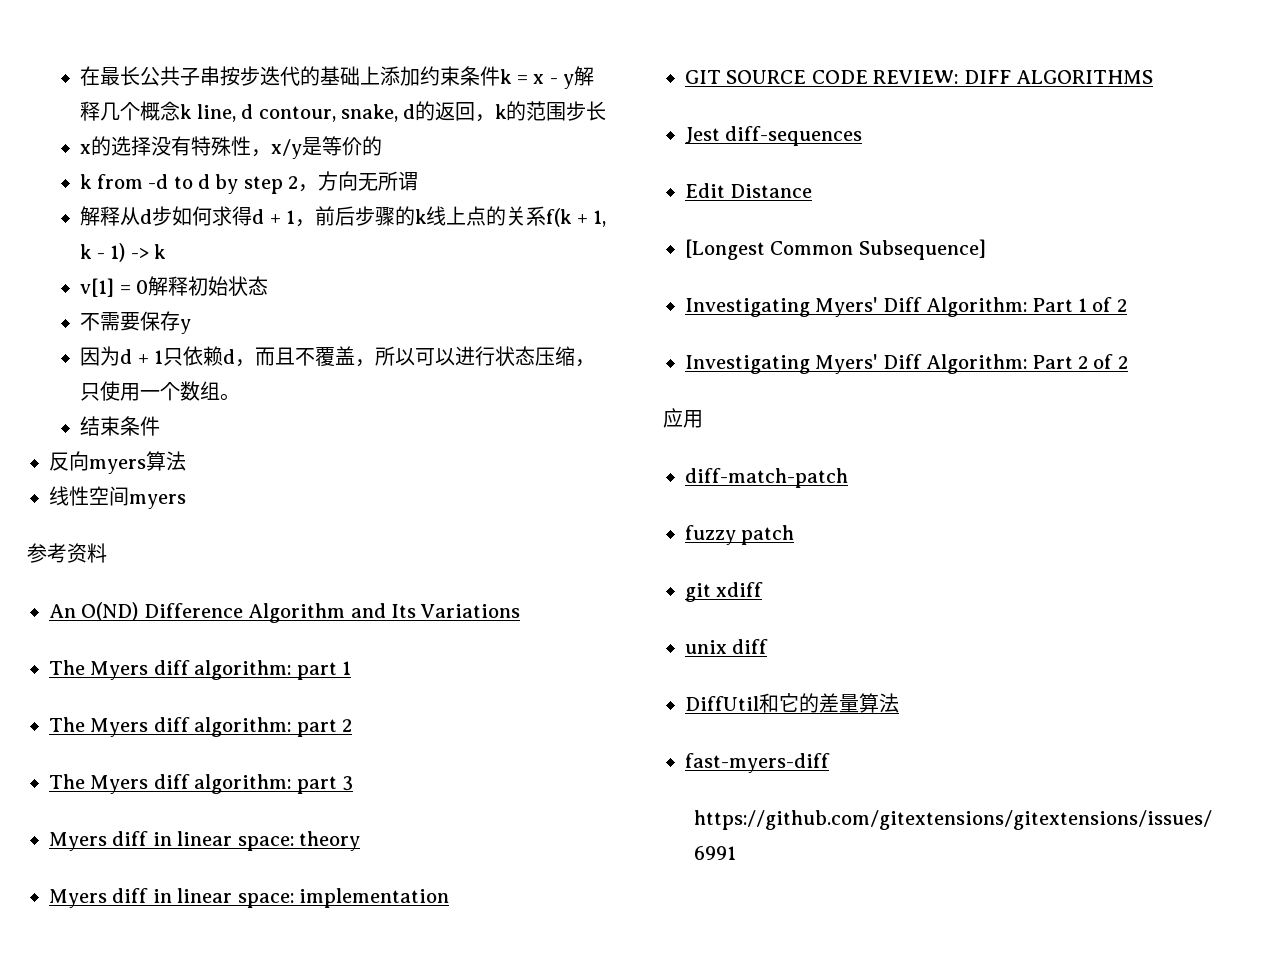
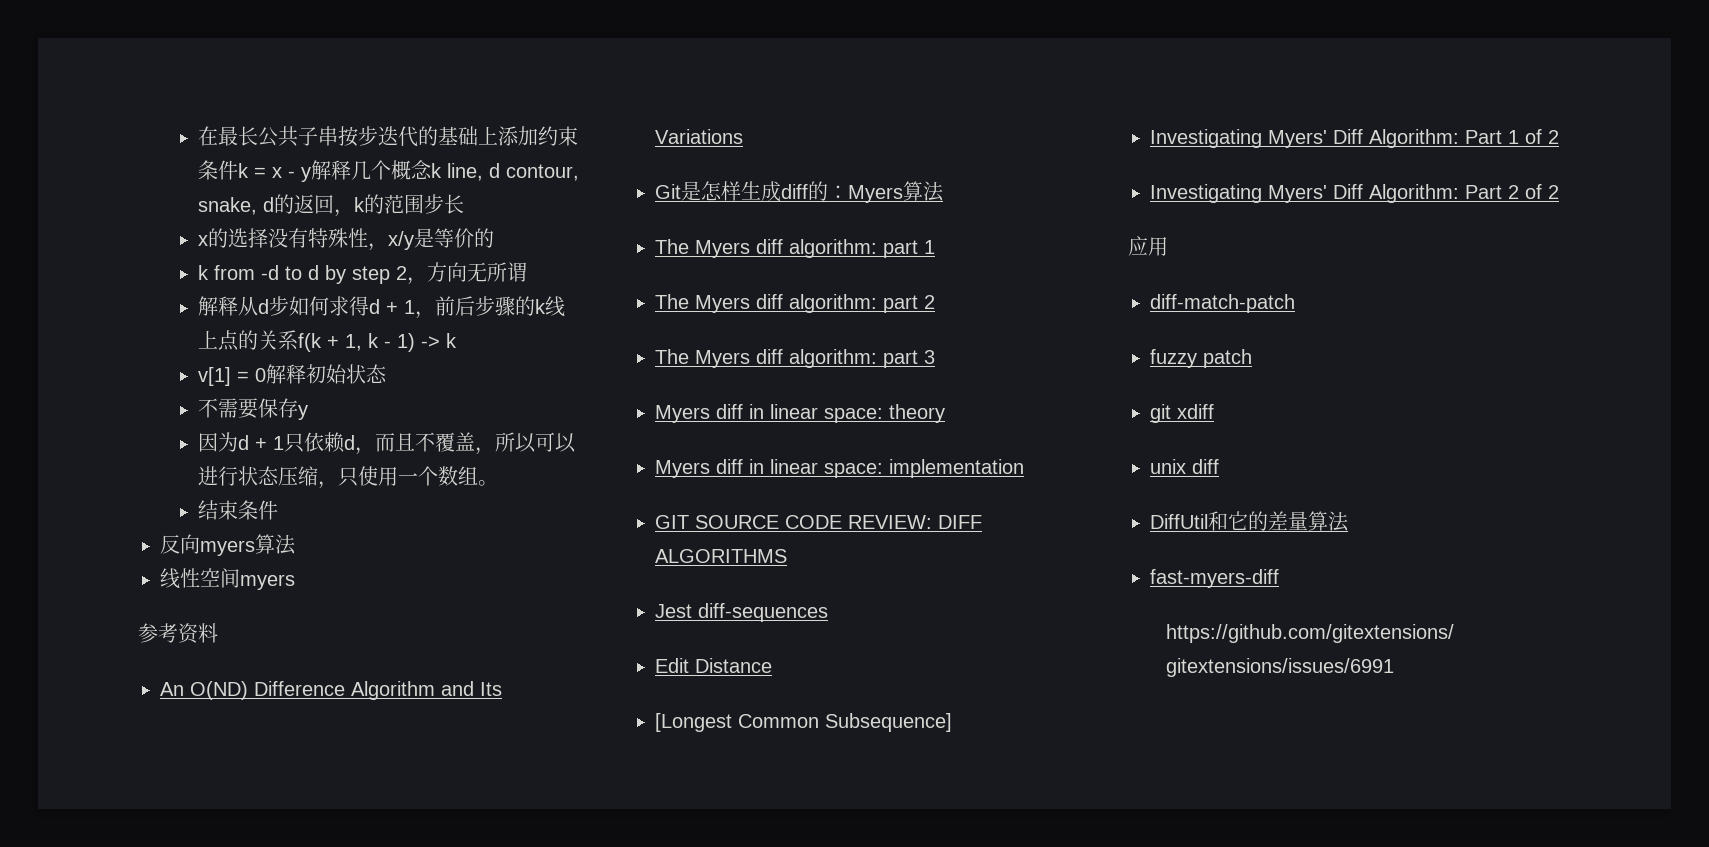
(521, 611) none -> [655,181,944,203] // Git是怎样生成diff的：Myers算法

